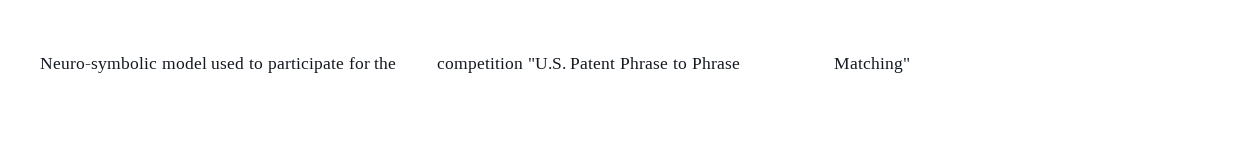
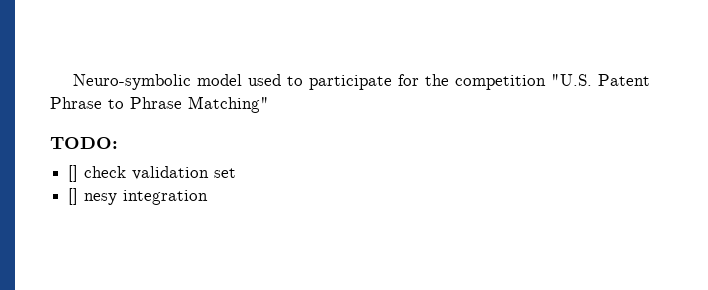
(910, 65) none -> [50,137,118,149] [68,165,237,182] [68,188,209,205] // TODO: // [] check validation set // [] nesy integration

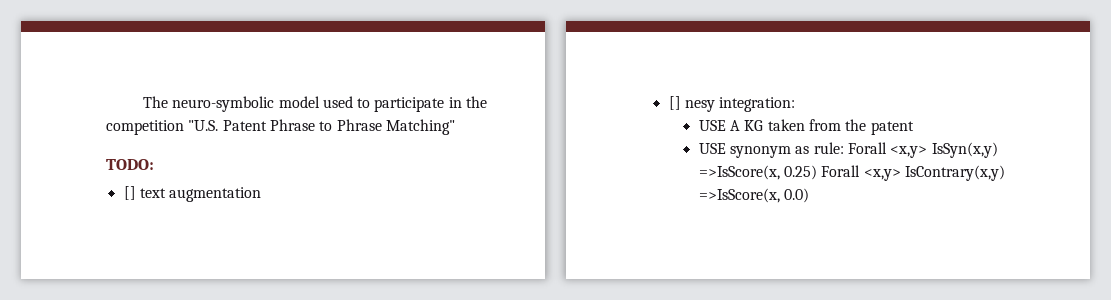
[73,74,192,90] Neuro-symbolic -> [142,96,275,112] The neuro-symbolic
[398,74,420,86] for -> [448,97,462,108] in
[84,166,237,180] check validation set -> [139,187,262,202] text augmentation
[123,190,209,205] integration -> [719,97,796,112] [698,119,914,135] [698,142,998,158] [698,165,1005,181] [698,188,809,203] integration: // USE A KG taken from the patent // USE synonym as rule: Forall <x,y> IsSyn(x,y) =>IsScore(x, 0.25) Forall <x,y> IsContrary(x,y) =>IsScore(x, 0.0)

